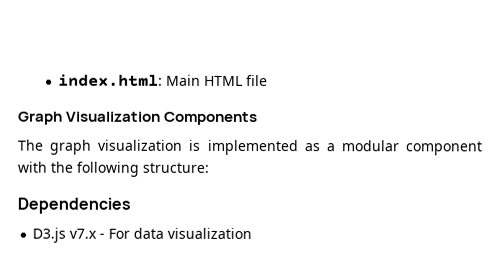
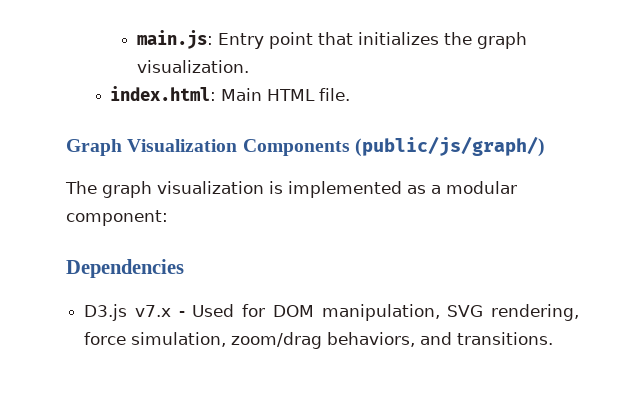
(58, 80) none -> [136,30,527,49] [136,60,249,73] main.js: Entry point that initializes the graph visualization. //
[246,74,269,87] file -> [319,88,351,101] file.
(259, 118) none -> [354,136,545,157] (public/js/graph/)
[405,141,482,156] [17,161,209,177] component with the following structure: -> [66,210,168,226] component:
[108,227,253,240] For data visualization -> [192,304,579,321] [84,332,554,349] Used for DOM manipulation, SVG rendering, force simulation, zoom/drag behaviors, and transitions.

